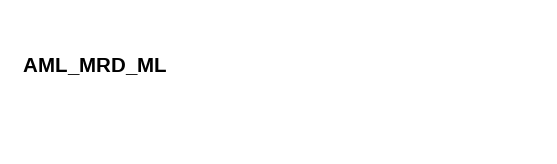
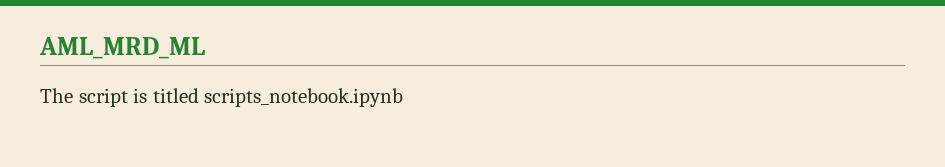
(167, 66) none -> [40,88,404,107] // The script is titled scripts_notebook.ipynb

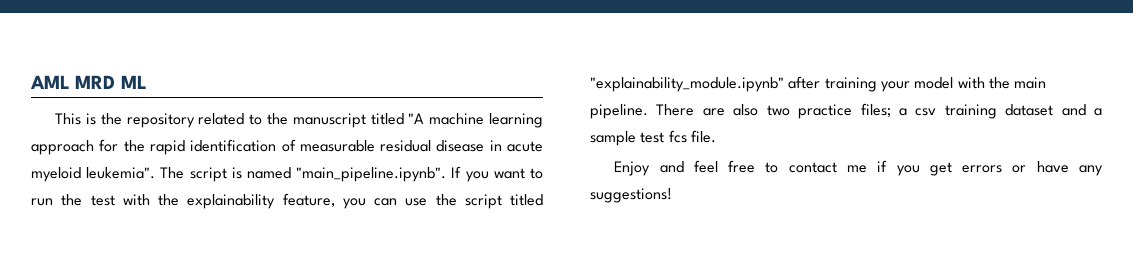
[39,37,205,59] [40,88,404,107] AML_MRD_ML // The script is titled scripts_notebook.ipynb -> [30,75,147,89] [55,113,544,128] [31,139,543,155] [31,166,543,182] [31,193,543,209] [590,76,1047,92] [590,103,1102,119] [590,130,716,146] [614,160,1103,176] [590,188,672,203] AML MRD ML // This is the repository related to the manuscript titled "A machine learning approach for the rapid identification of measurable residual disease in acute myeloid leukemia". The script is named "main_pipeline.ipynb". If you want to run the test with the explainability feature, you can use the script titled "explainability_module.ipynb" after training your model with the main pipeline. There are also two practice files; a csv training dataset and a sample test fcs file. // Enjoy and feel free to contact me if you get errors or have any suggestions!

